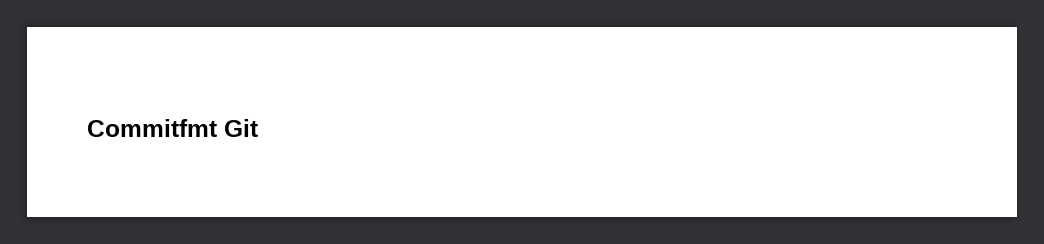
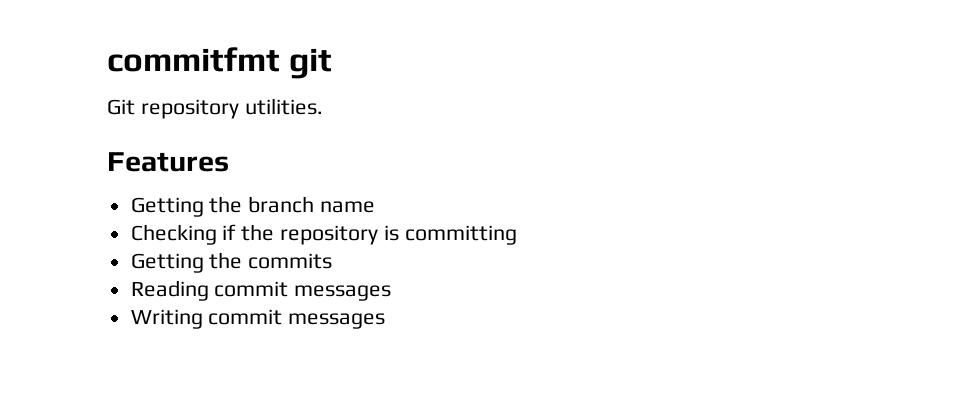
[87,119,258,137] Commitfmt Git -> [107,47,333,79] [107,98,323,119] [107,152,229,172] [130,196,376,217] [130,224,517,245] [130,252,333,273] [130,280,392,301] [130,309,386,329] commitfmt git // Git repository utilities. // Features // Getting the branch name // Checking if the repository is committing // Getting the commits // Reading commit messages // Writing commit messages

